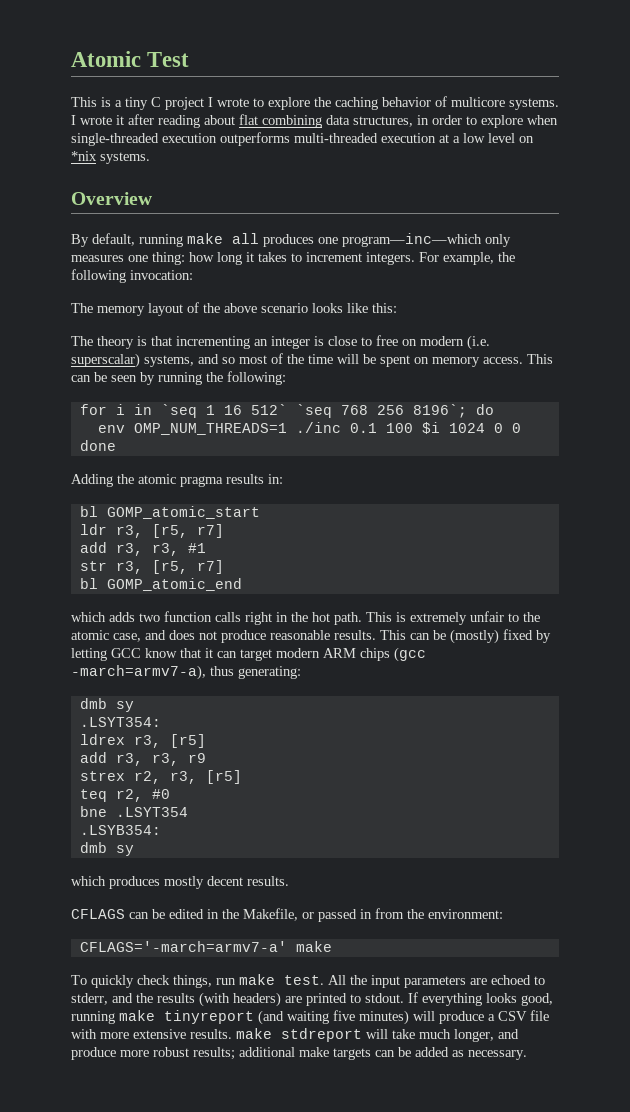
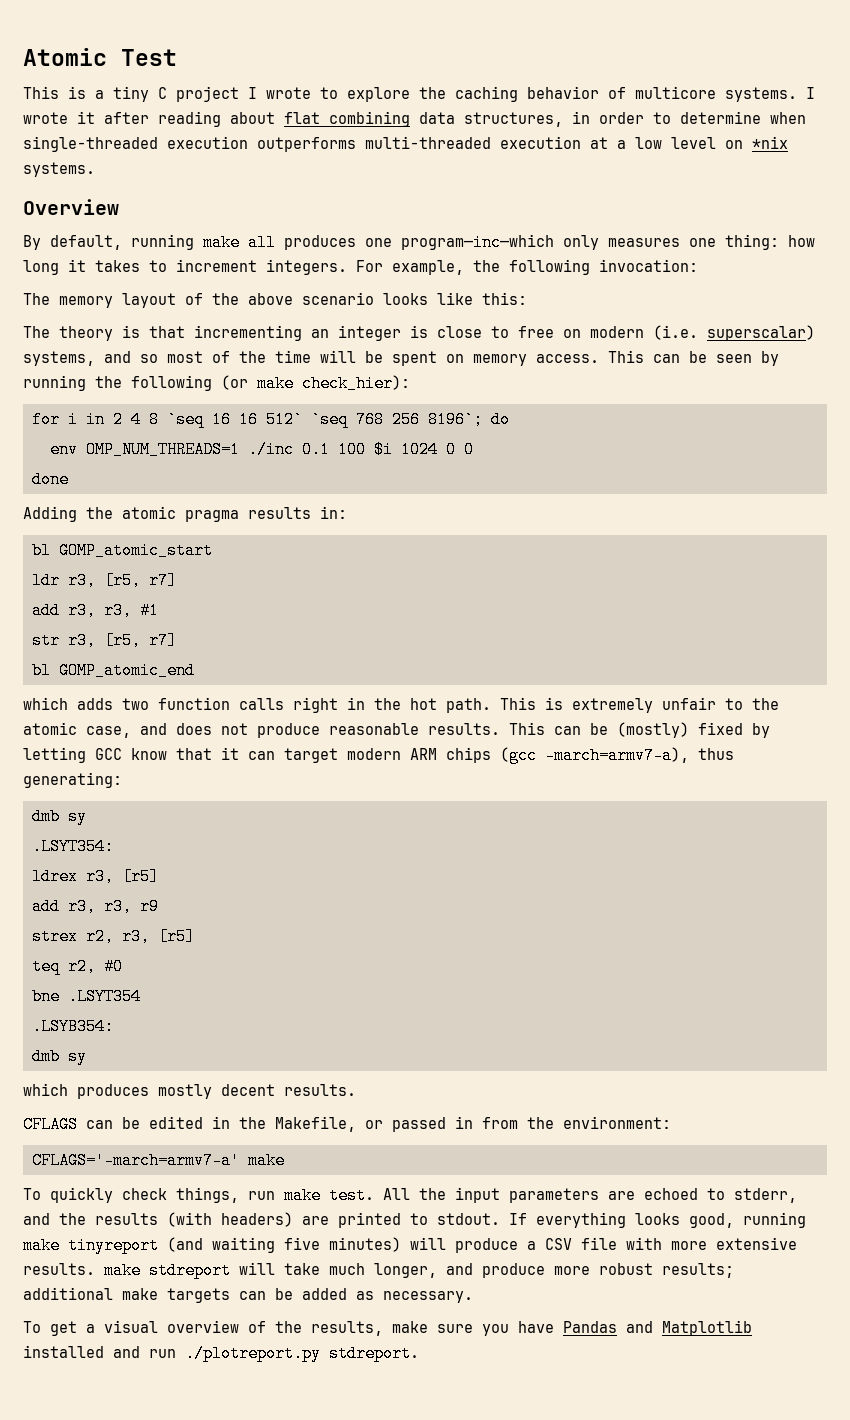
[481,115,523,128] explore -> [680,111,761,124] determine
[227,371,286,385] following: -> [131,375,410,392] following (or make check_hier):
[160,404,215,418] `seq 1 -> [112,411,231,428] 2 4 8 `seq 16
(527, 1055) none -> [23,1320,752,1336] [23,1345,419,1362] // To get a visual overview of the results, make sure you have Pandas and Matplotlib installed and run ./plotreport.py stdreport.

